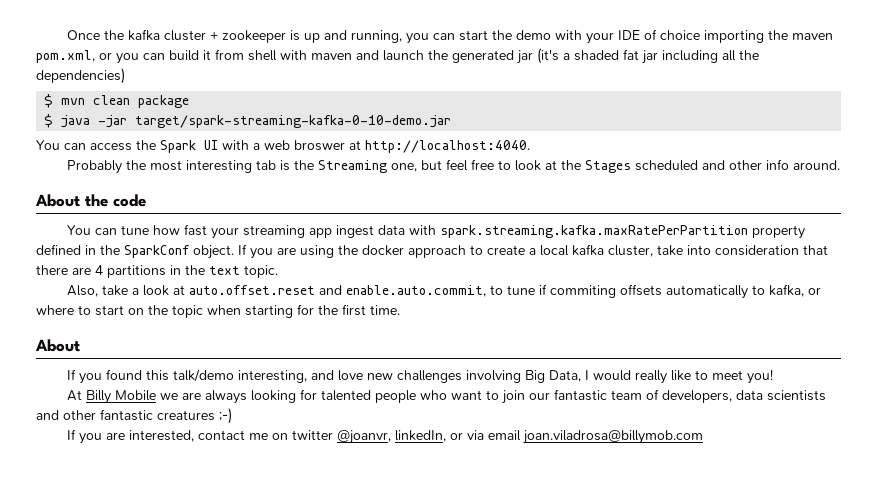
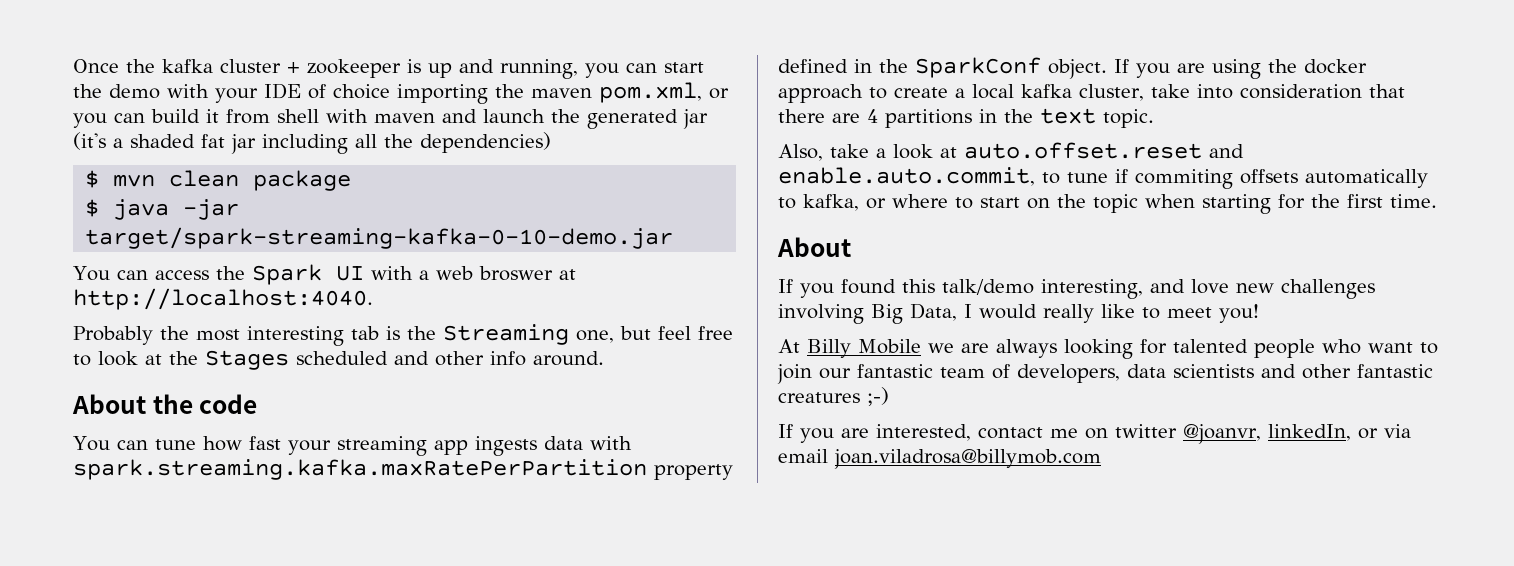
[335,225,374,238] ingest -> [474,436,537,456] ingests

